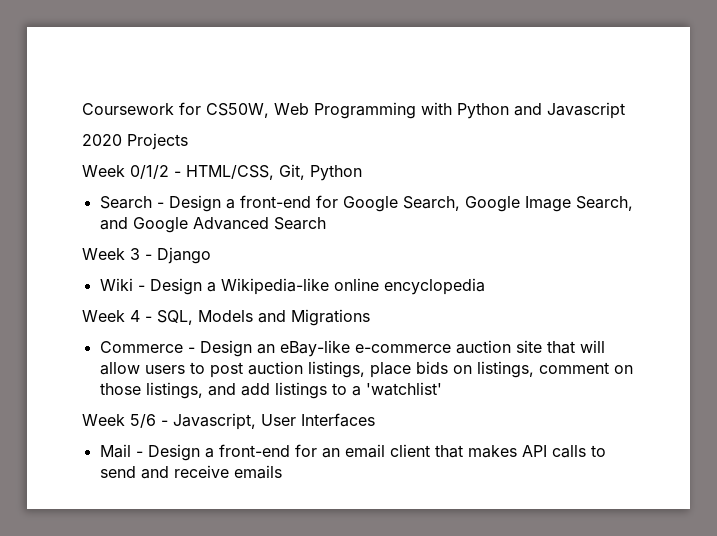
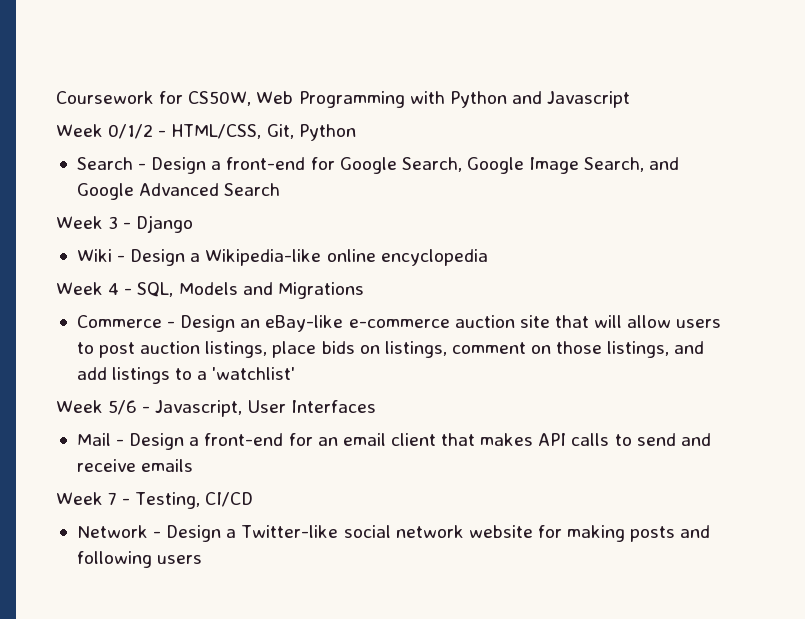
[82,133,188,150] // 2020 Projects -> (631, 99) none
(282, 472) none -> [56,492,254,509] [76,525,711,542] [76,551,203,568] // Week 7 - Testing, CI/CD // Network - Design a Twitter-like social network website for making posts and following users

